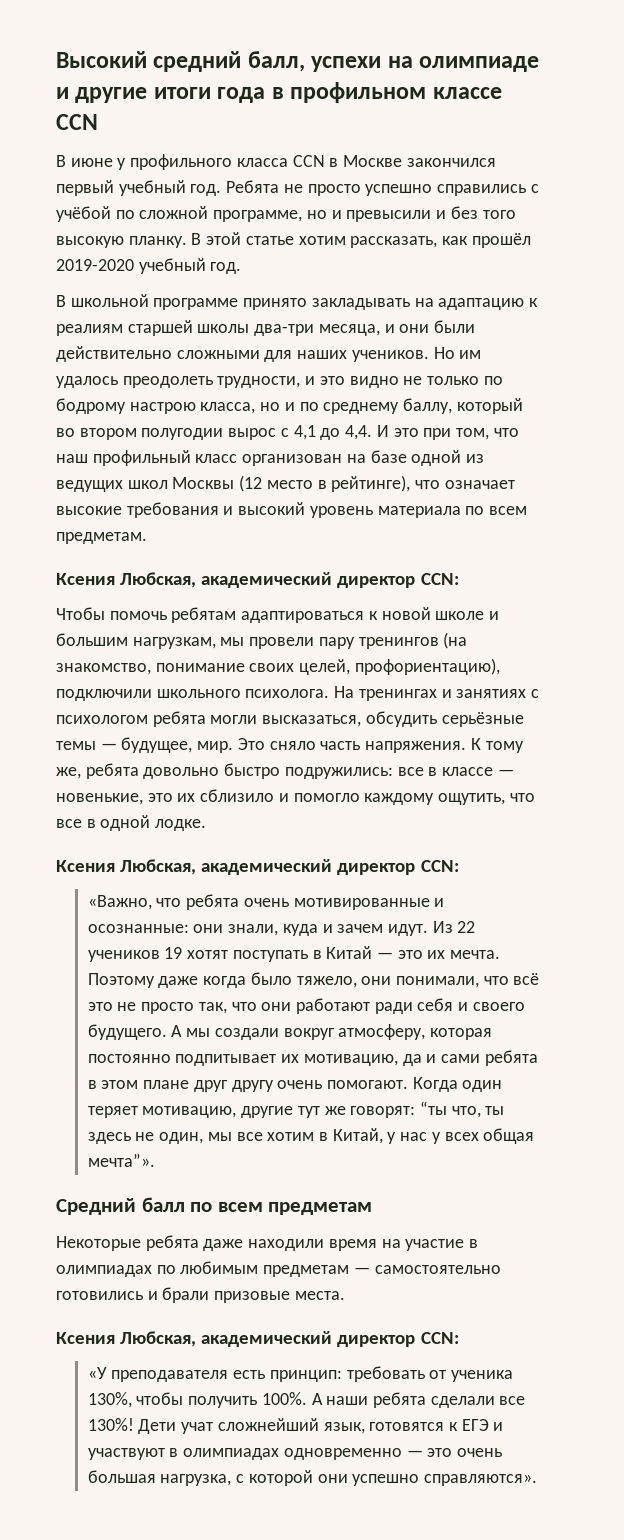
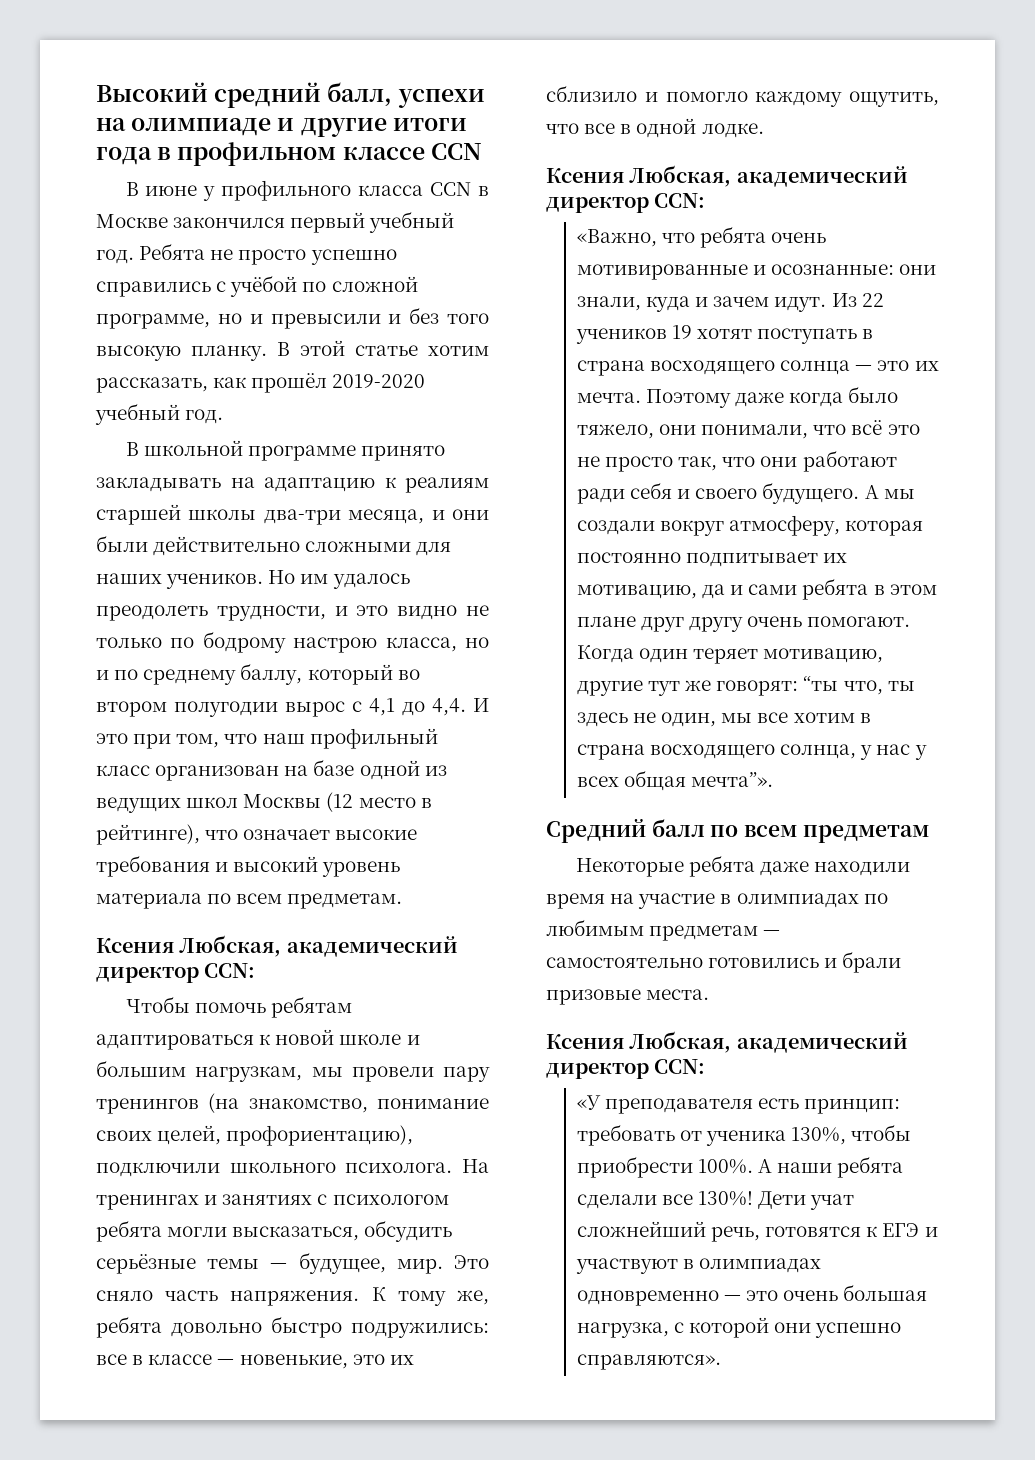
[326,946,373,959] Китай -> [576,360,851,376] страна восходящего солнца
[332,1128,383,1144] Китай, -> [576,744,857,760] страна восходящего солнца,
[188,1396,258,1408] получить -> [576,1156,693,1178] приобрести
[323,1422,365,1434] язык, -> [711,1226,761,1242] речь,

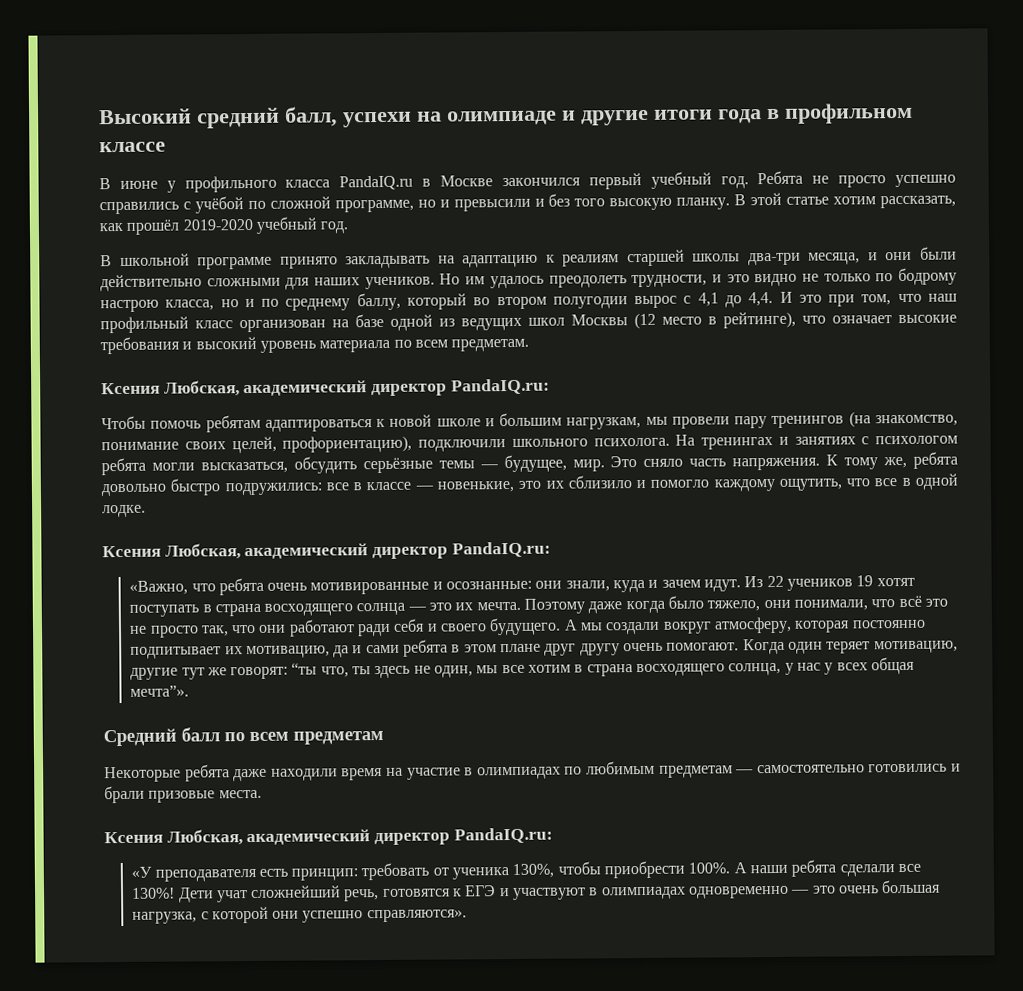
[430,143,482,160] CCN -> (166, 147) none
[430,182,472,196] CCN -> [339,175,414,191] PandaIQ.ru
[204,963,256,978] CCN: -> [450,378,550,395] PandaIQ.ru:
[654,193,706,208] CCN: -> [451,541,551,558] PandaIQ.ru:
[654,1059,706,1074] CCN: -> [453,827,553,844] PandaIQ.ru:

